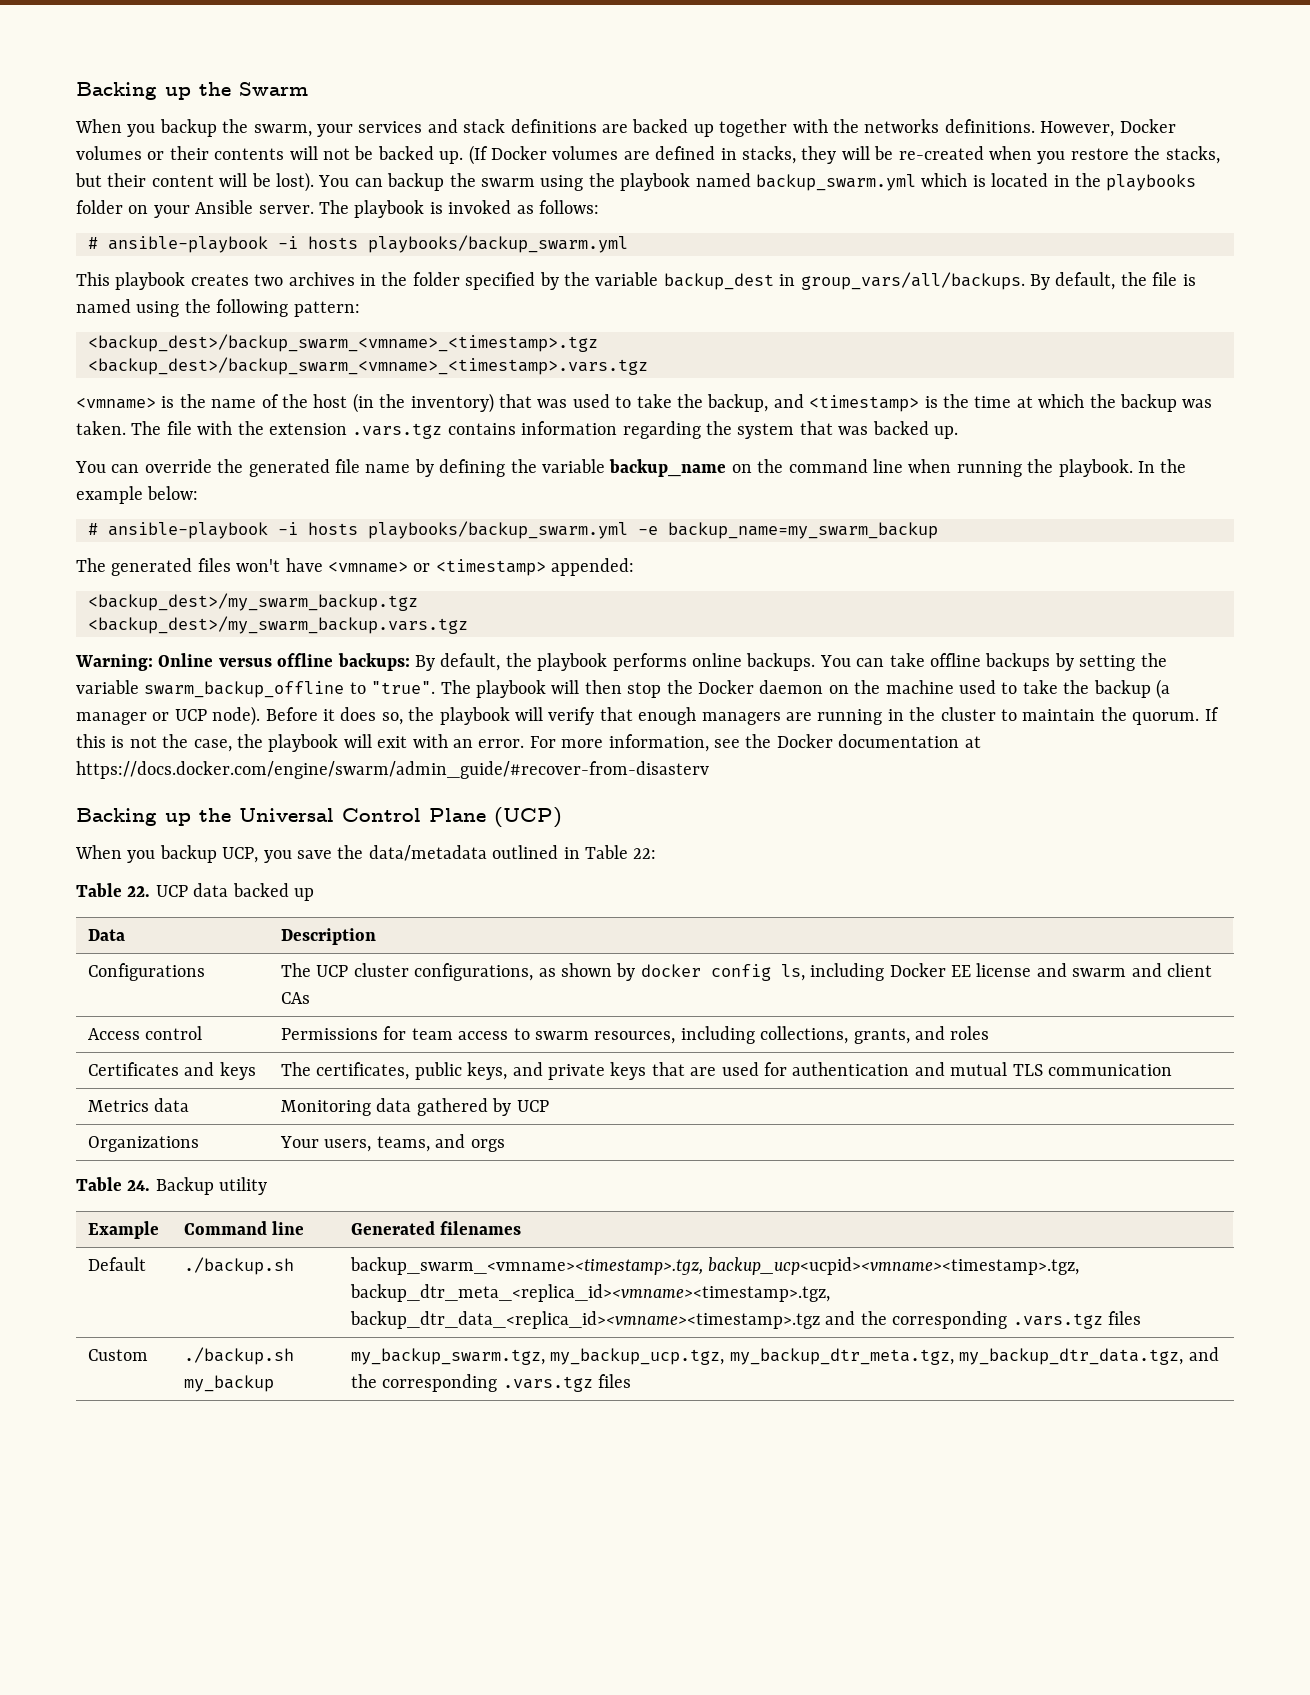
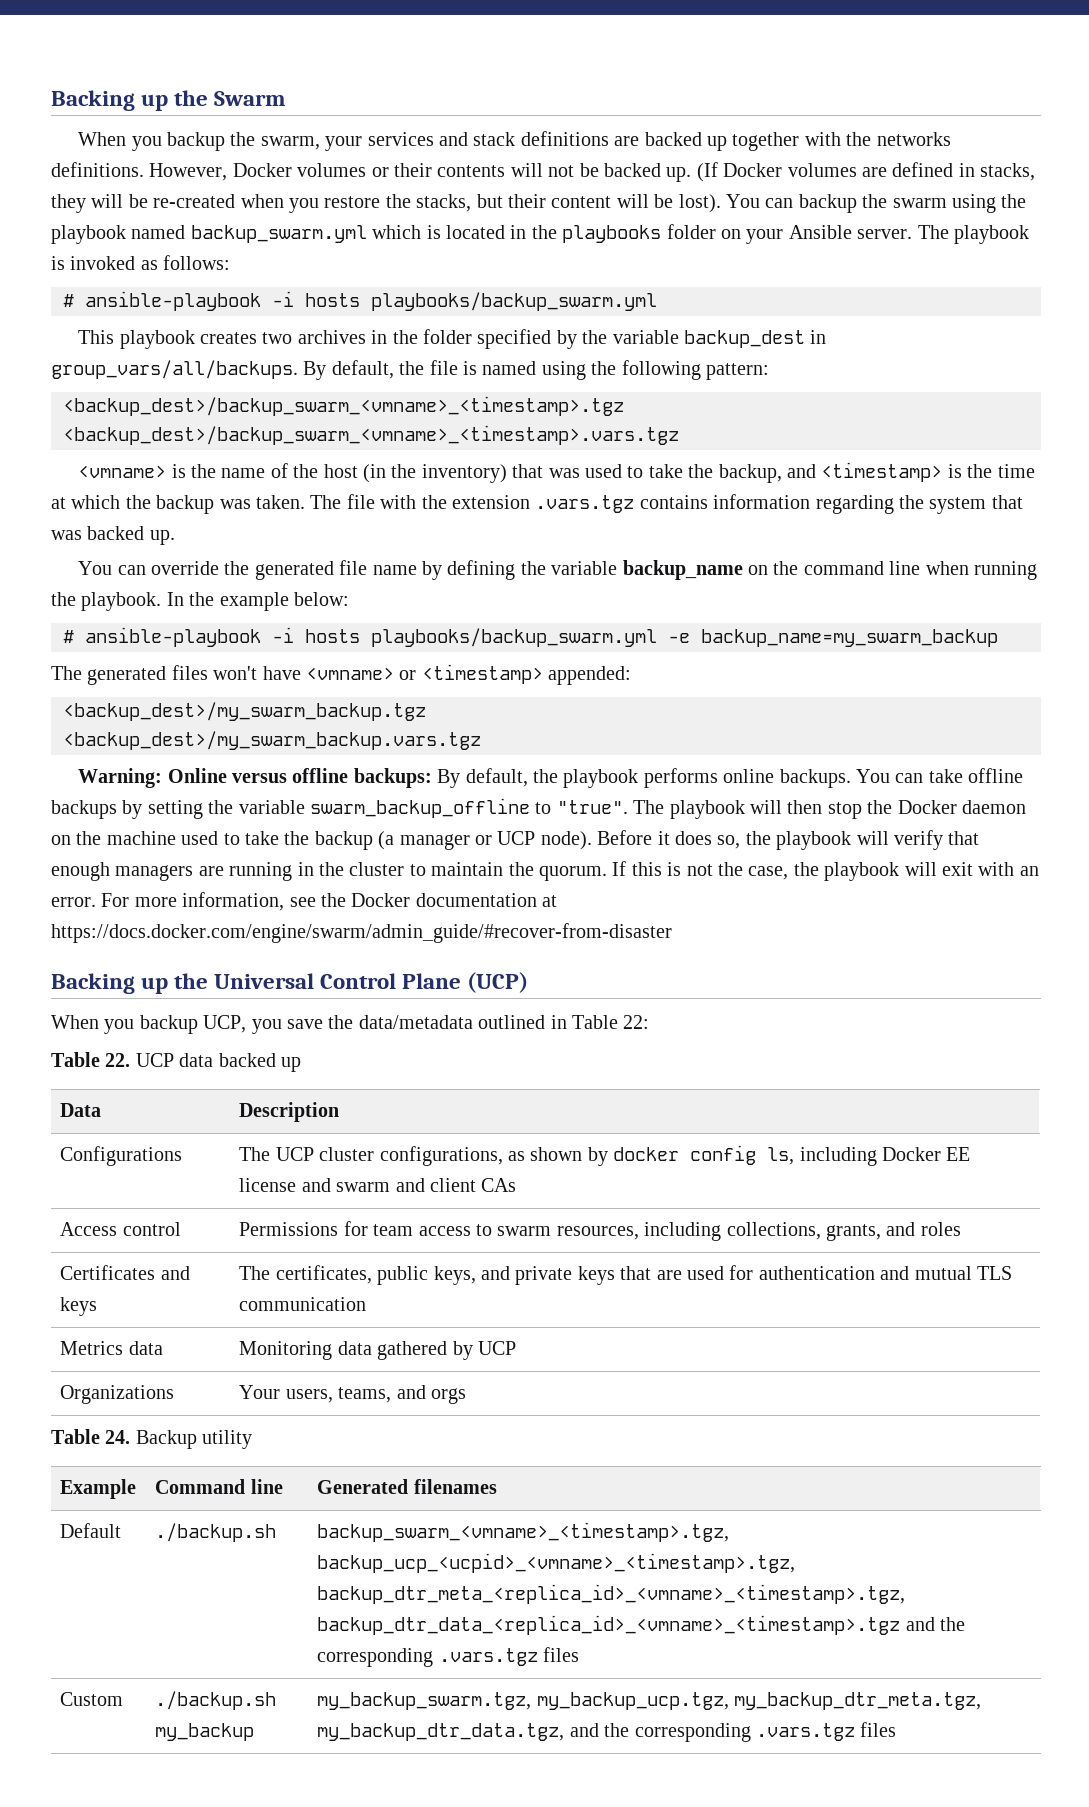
[76,761,709,779] https://docs.docker.com/engine/swarm/admin_guide/#recover-from-disasterv -> [51,923,672,943] https://docs.docker.com/engine/swarm/admin_guide/#recover-from-disaster
[350,1257,1080,1275] [350,1284,831,1302] [350,1311,821,1329] backup_swarm_<vmname><timestamp>.tgz, backup_ucp<ucpid><vmname><timestamp>.tgz, backup_dtr_meta_<replica_id><vmname><timestamp>.tgz, backup_dtr_data_<replica_id><vmname><timestamp>.tgz -> [317,1522,730,1542] [317,1553,796,1573] [317,1584,906,1604] [317,1615,901,1635] backup_swarm_<vmname>_<timestamp>.tgz, backup_ucp_<ucpid>_<vmname>_<timestamp>.tgz, backup_dtr_meta_<replica_id>_<vmname>_<timestamp>.tgz, backup_dtr_data_<replica_id>_<vmname>_<timestamp>.tgz

